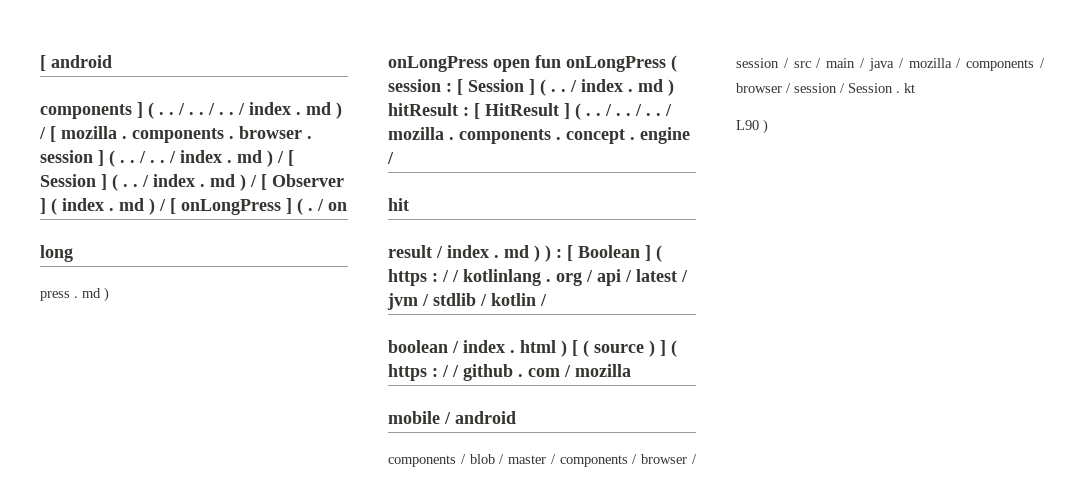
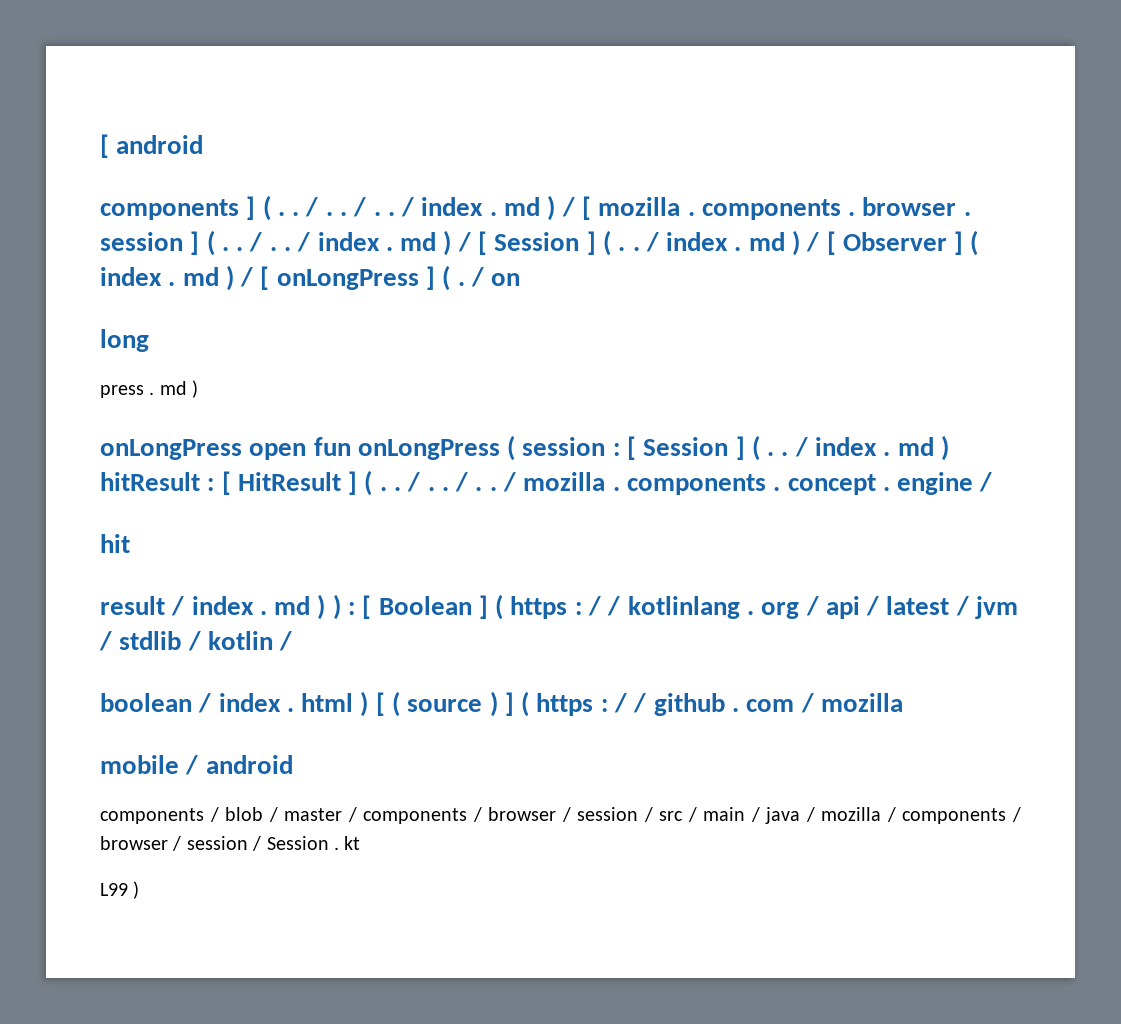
[736,120,759,130] L90 -> [100,883,128,896] L99

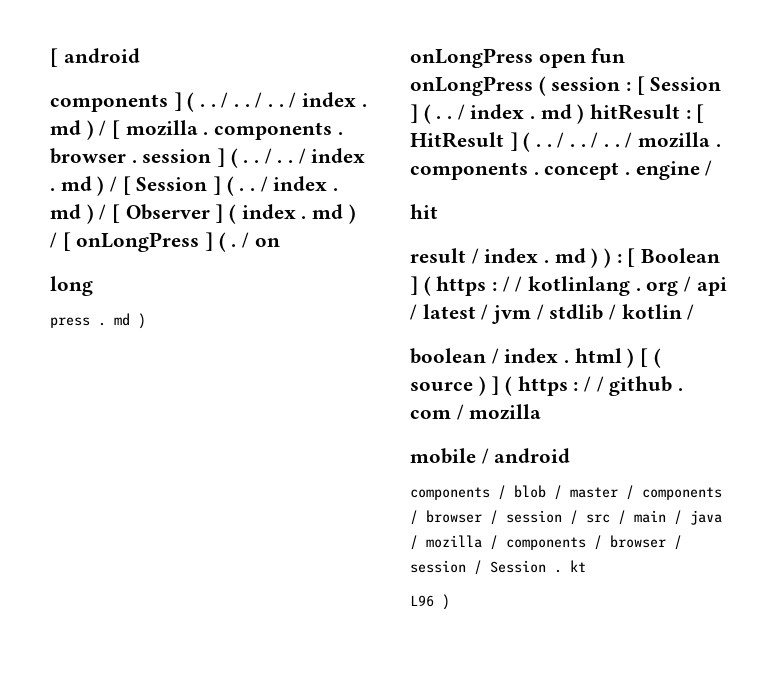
[100,883,128,896] L99 -> [410,595,434,607] L96

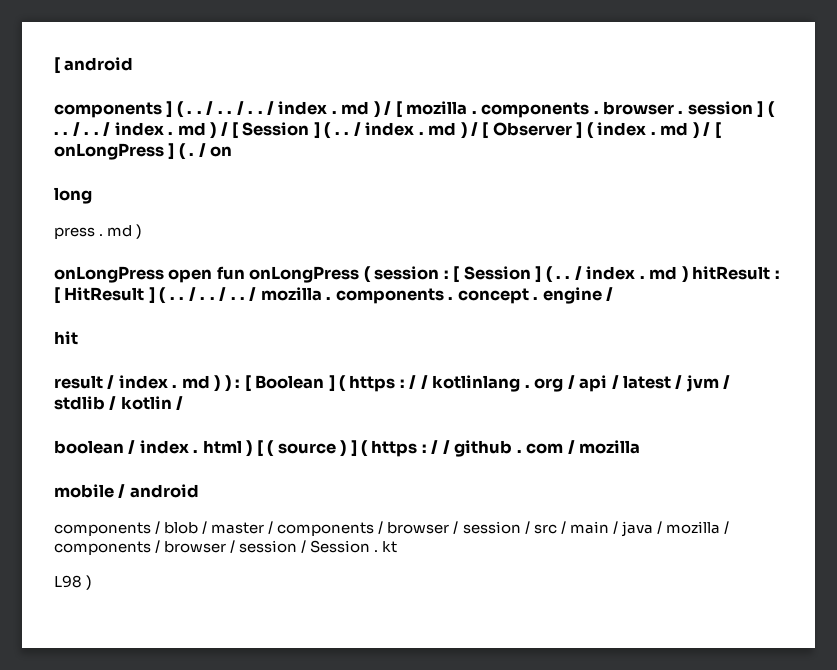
[410,595,434,607] L96 -> [54,575,82,588] L98

